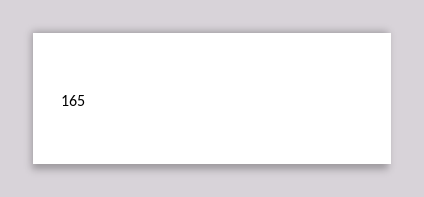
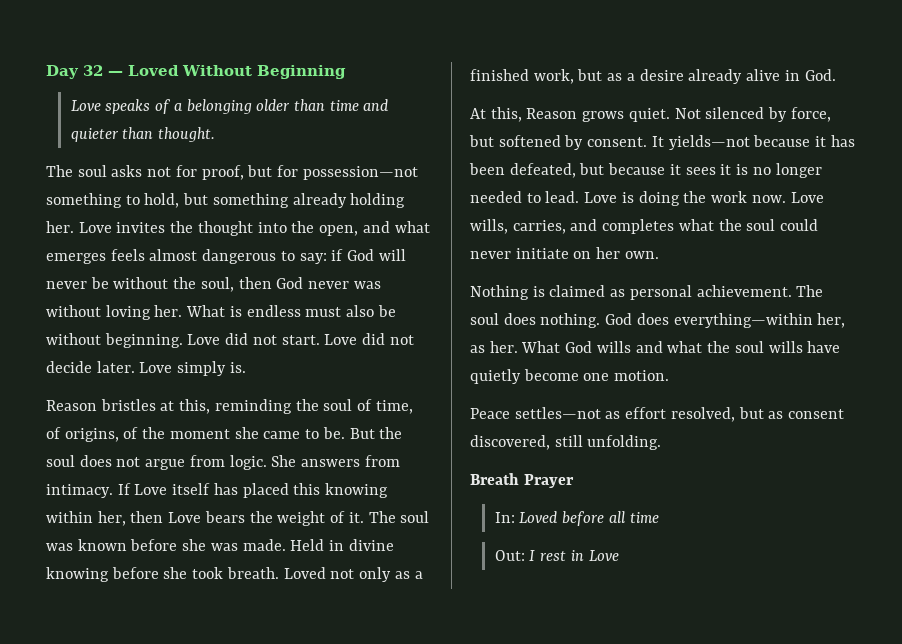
[61,95,85,106] 165 -> [46,65,346,79] [70,99,390,114] [70,127,216,142] [46,165,418,180] [46,193,406,208] [46,221,430,236] [46,249,406,264] [46,277,381,292] [46,305,396,320] [46,333,414,348] [46,361,246,376] [46,399,413,414] [46,427,403,442] [46,455,400,470] [46,483,389,498] [46,511,430,526] [46,539,394,551] [46,567,423,582] [470,69,836,84] [470,107,831,122] [469,135,855,150] [469,163,822,178] [470,191,824,206] [470,219,819,234] [470,247,659,259] [470,285,824,300] [470,313,846,328] [470,341,841,353] [470,369,670,384] [470,407,845,422] [470,435,662,450] [470,473,574,488] [494,511,659,526] [494,550,619,561] Day 32 — Loved Without Beginning // Love speaks of a belonging older than time and quieter than thought. // The soul asks not for proof, but for possession—not something to hold, but something already holding her. Love invites the thought into the open, and what emerges feels almost dangerous to say: if God will never be without the soul, then God never was without loving her. What is endless must also be without beginning. Love did not start. Love did not decide later. Love simply is. // Reason bristles at this, reminding the soul of time, of origins, of the moment she came to be. But the soul does not argue from logic. She answers from intimacy. If Love itself has placed this knowing within her, then Love bears the weight of it. The soul was known before she was made. Held in divine knowing before she took breath. Loved not only as a finished work, but as a desire already alive in God. // At this, Reason grows quiet. Not silenced by force, but softened by consent. It yields—not because it has been defeated, but because it sees it is no longer needed to lead. Love is doing the work now. Love wills, carries, and completes what the soul could never initiate on her own. // Nothing is claimed as personal achievement. The soul does nothing. God does everything—within her, as her. What God wills and what the soul wills have quietly become one motion. // Peace settles—not as effort resolved, but as consent discovered, still unfolding. // Breath Prayer // In: Loved before all time // Out: I rest in Love

